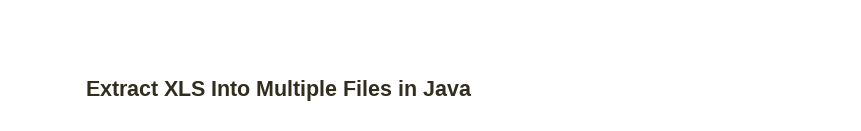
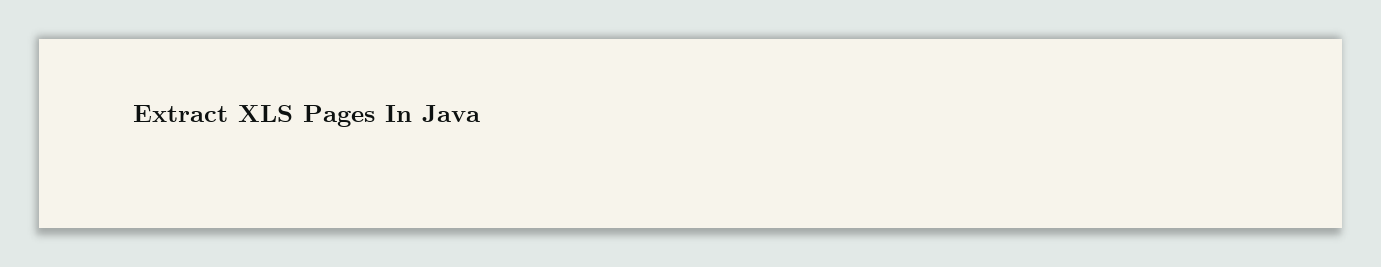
[211,80,417,101] Into Multiple Files in -> [303,105,412,127] Pages In

